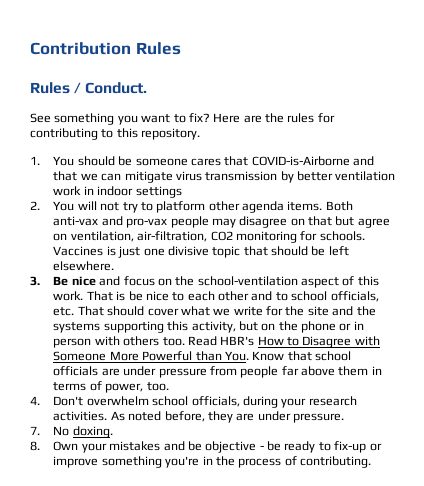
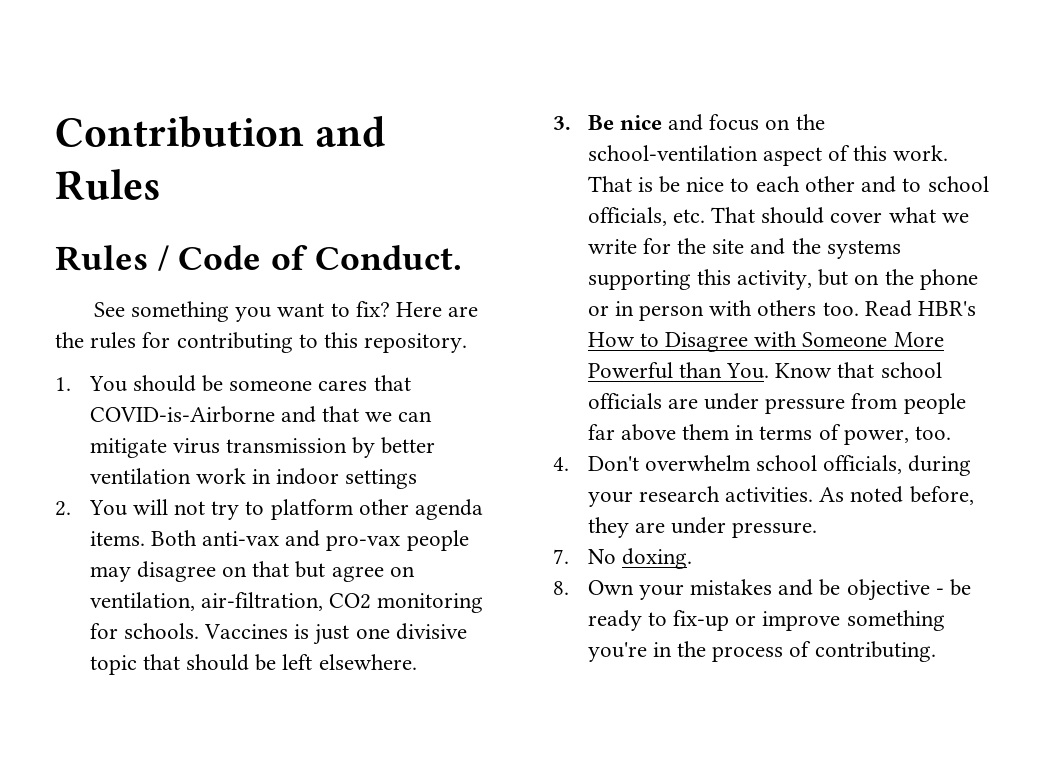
(131, 48) none -> [315,116,386,147] and
(82, 88) none -> [178,245,309,270] Code of

